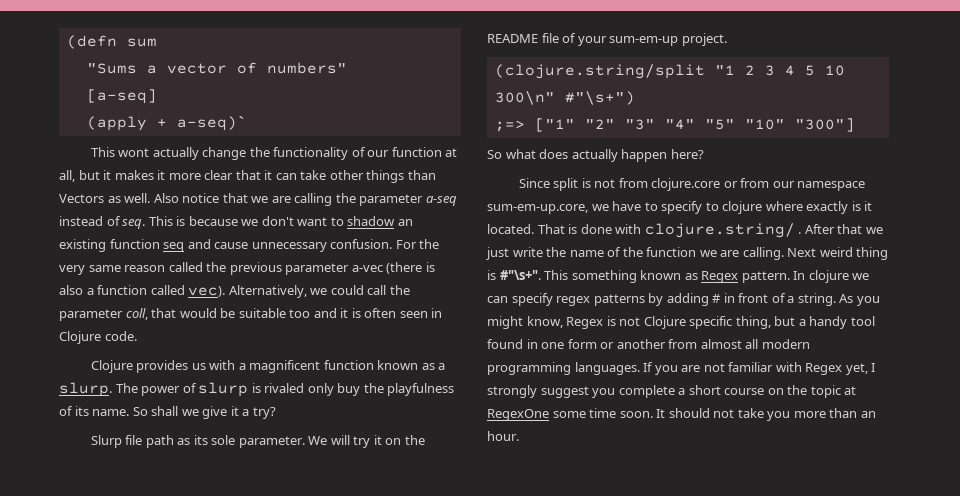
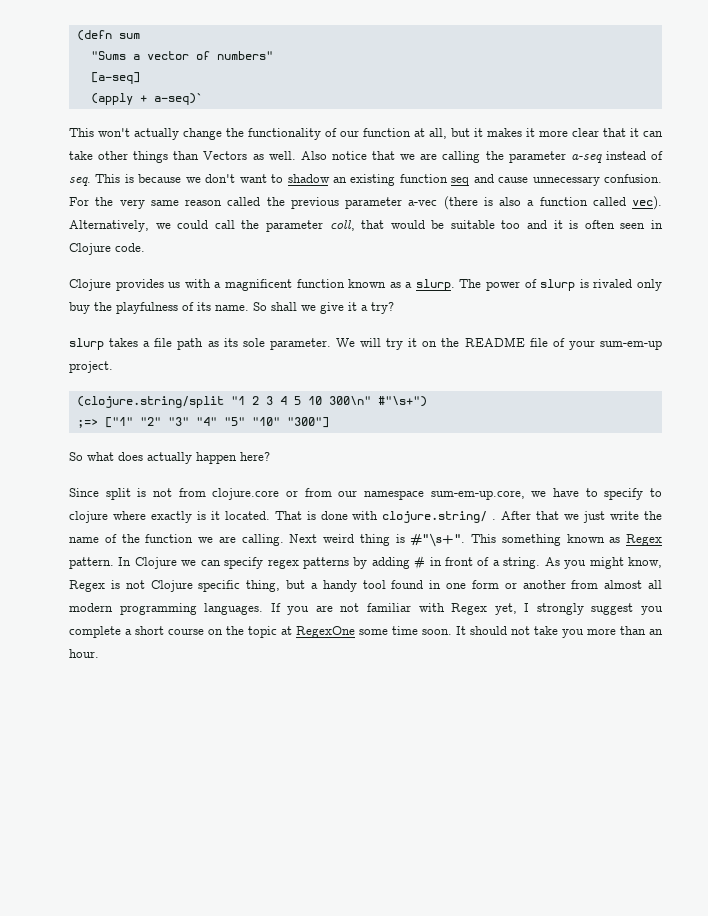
[118,148,150,157] wont -> [98,128,130,137] won't
[90,435,122,448] Slurp -> [69,338,151,350] slurp takes a
[808,270,849,283] clojure -> [134,557,177,569] Clojure

